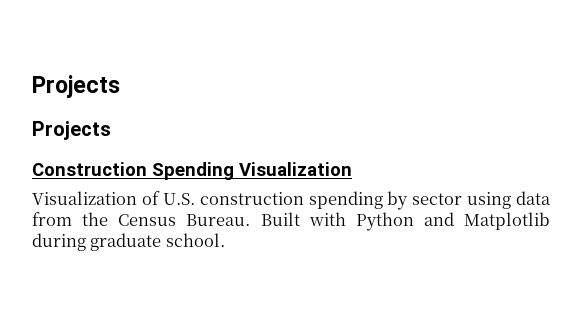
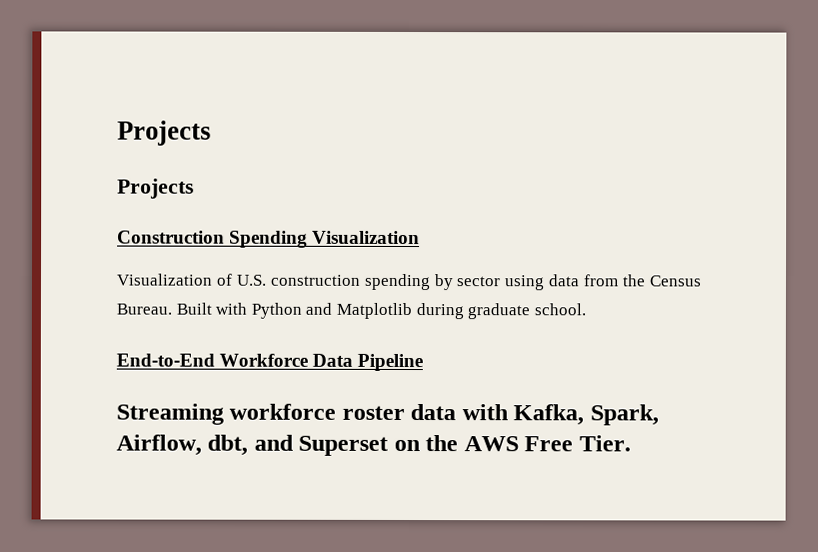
(225, 240) none -> [116,353,424,372] [116,403,659,426] [116,434,631,456] // End-to-End Workforce Data Pipeline // Streaming workforce roster data with Kafka, Spark, Airflow, dbt, and Superset on the AWS Free Tier.

